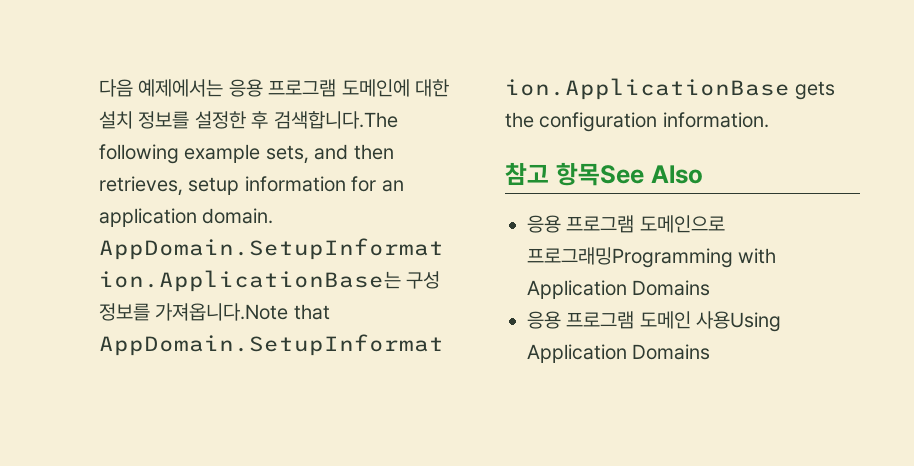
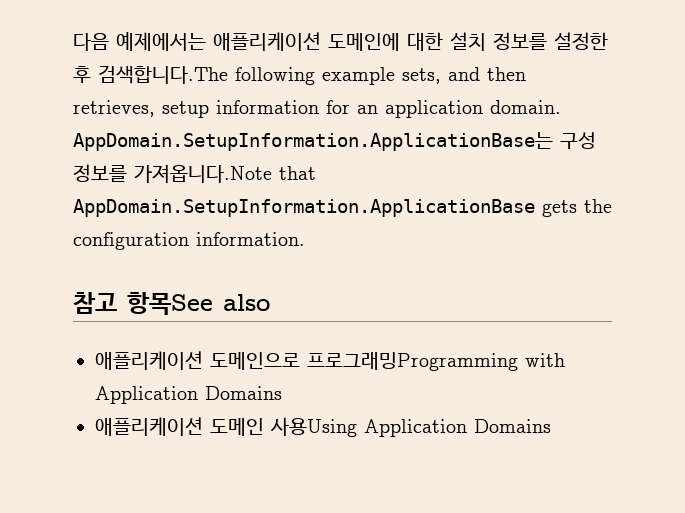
[228,79,337,97] 응용 프로그램 -> [213,32,321,51] 애플리케이션
[650,165,703,184] [527,215,635,233] Also // 응용 프로그램 -> [223,294,270,311] [95,351,203,370] also // 애플리케이션
[527,311,635,329] 응용 프로그램 -> [95,417,203,436] 애플리케이션

